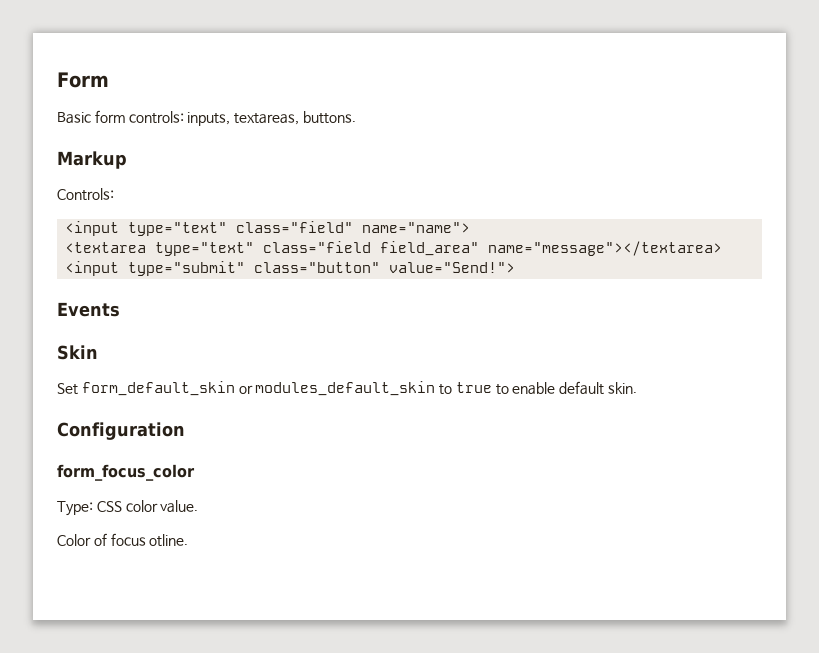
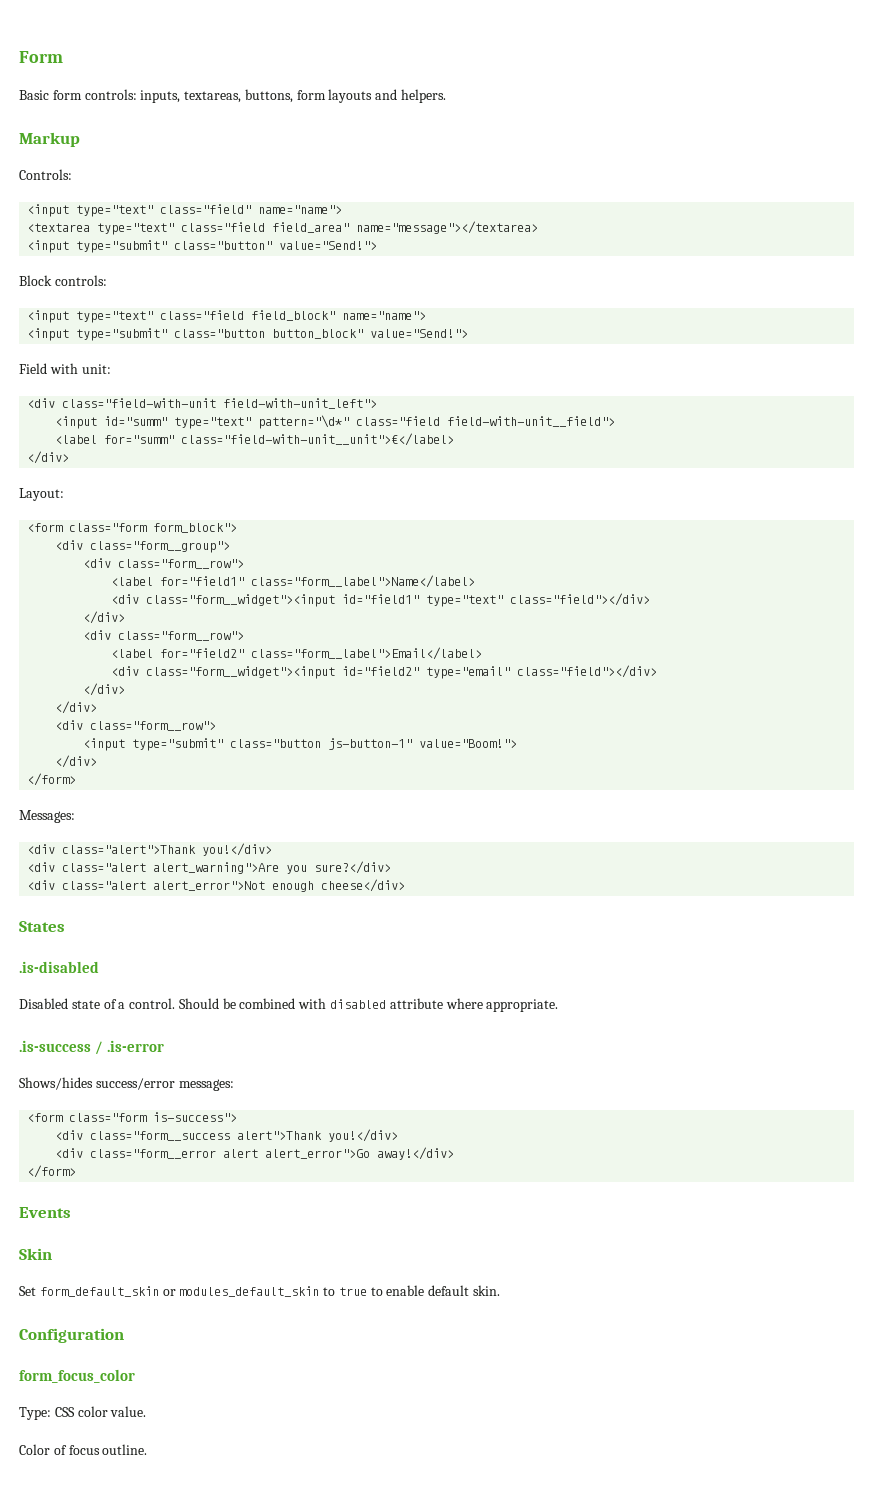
[302,111,356,124] buttons. -> [244,89,447,103] buttons, form layouts and helpers.
(516, 267) none -> [19,275,107,286] [27,310,427,323] [27,328,469,341] [19,363,111,374] [27,398,378,409] [55,415,616,429] [55,433,455,446] [27,451,70,464] [19,488,64,501] [27,523,238,533] [55,540,231,553] [83,558,245,569] [111,575,476,588] [111,593,651,607] [83,611,126,624] [83,630,245,641] [111,647,483,660] [111,665,658,679] [83,683,126,696] [55,701,98,714] [55,720,217,731] [83,738,518,751] [55,755,98,768] [27,773,77,786] [19,810,75,823] [27,843,273,856] [27,861,392,874] [27,879,406,892] [19,921,65,932] [19,961,99,973] [19,998,559,1012] [19,1040,165,1055] [19,1077,234,1091] [27,1112,238,1122] [55,1129,399,1142] [55,1147,455,1160] [27,1165,77,1178] // Block controls: // <input type="text" class="field field_block" name="name"> // <input type="submit" class="button button_block" value="Send!"> // Field with unit: // <div class="field-with-unit field-with-unit_left"> // <input id="summ" type="text" pattern="\d*" class="field field-with-unit__field"> // <label for="summ" class="field-with-unit__unit">€</label> // </div> // Layout: // <form class="form form_block"> // <div class="form__group"> // <div class="form__row"> // <label for="field1" class="form__label">Name</label> // <div class="form__widget"><input id="field1" type="text" class="field"></div> // </div> // <div class="form__row"> // <label for="field2" class="form__label">Email</label> // <div class="form__widget"><input id="field2" type="email" class="field"></div> // </div> // </div> // <div class="form__row"> // <input type="submit" class="button js-button-1" value="Boom!"> // </div> // </form> // Messages: // <div class="alert">Thank you!</div> // <div class="alert alert_warning">Are you sure?</div> // <div class="alert alert_error">Not enough cheese</div> // States // .is-disabled // Disabled state of a control. Should be combined with disabled attribute where appropriate. // .is-success / .is-error // Shows/hides success/error messages: // <form class="form is-success"> // <div class="form__success alert">Thank you!</div> // <div class="form__error alert alert_error">Go away!</div> // </form>
[149,534,189,547] otline. -> [102,1444,148,1455] outline.

